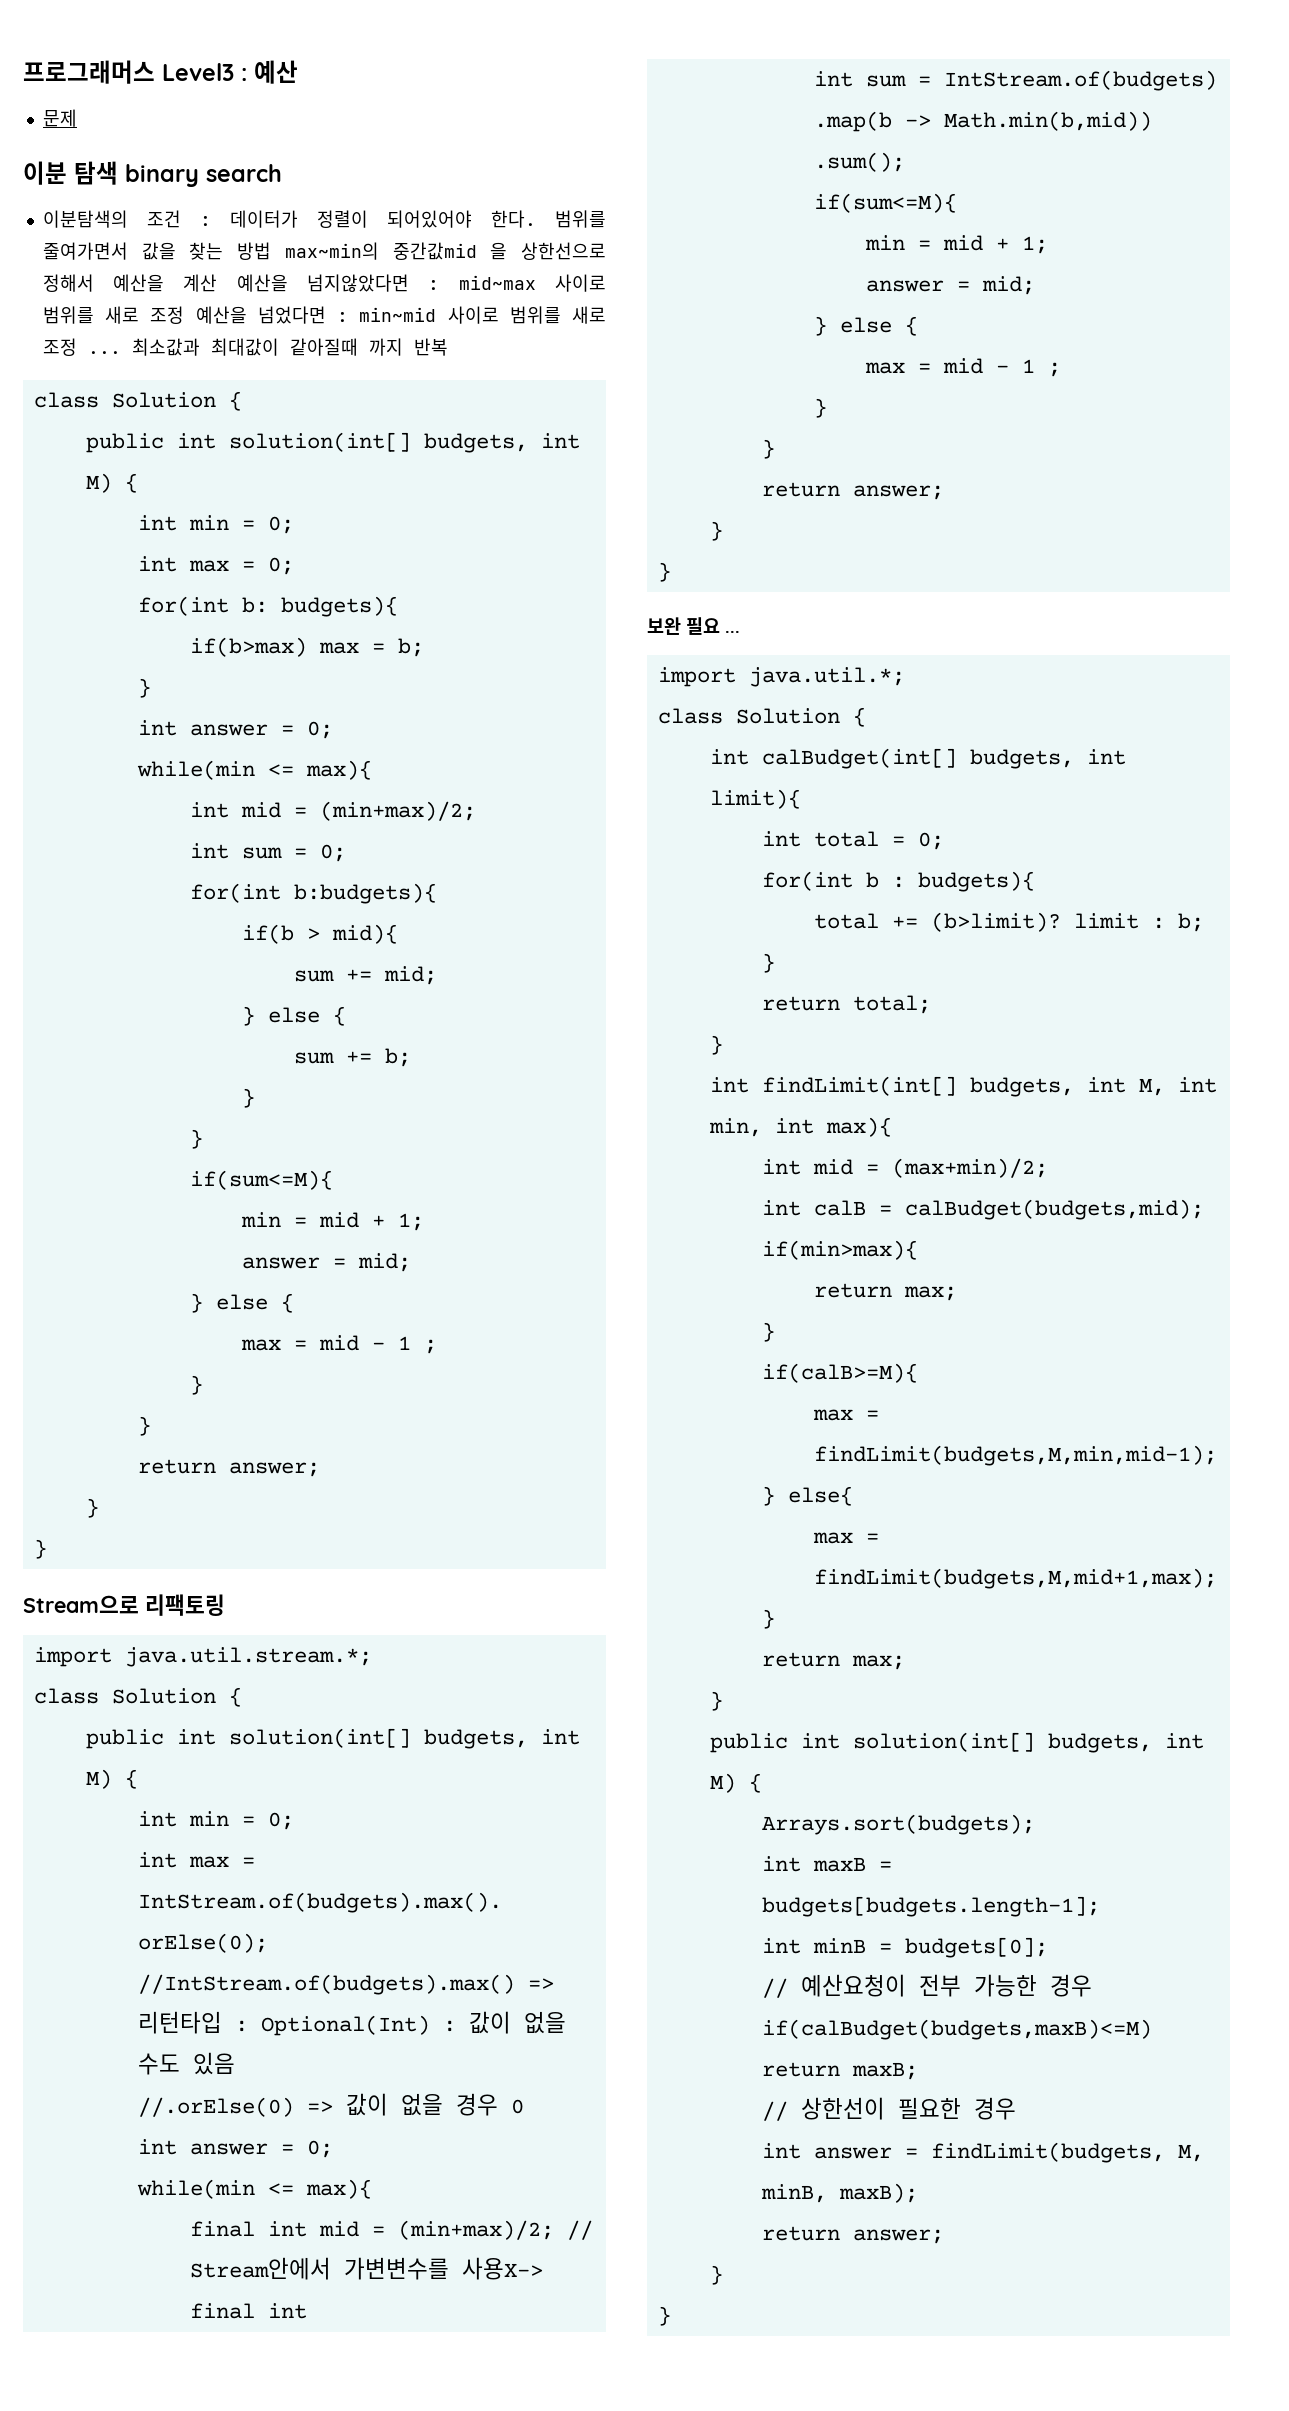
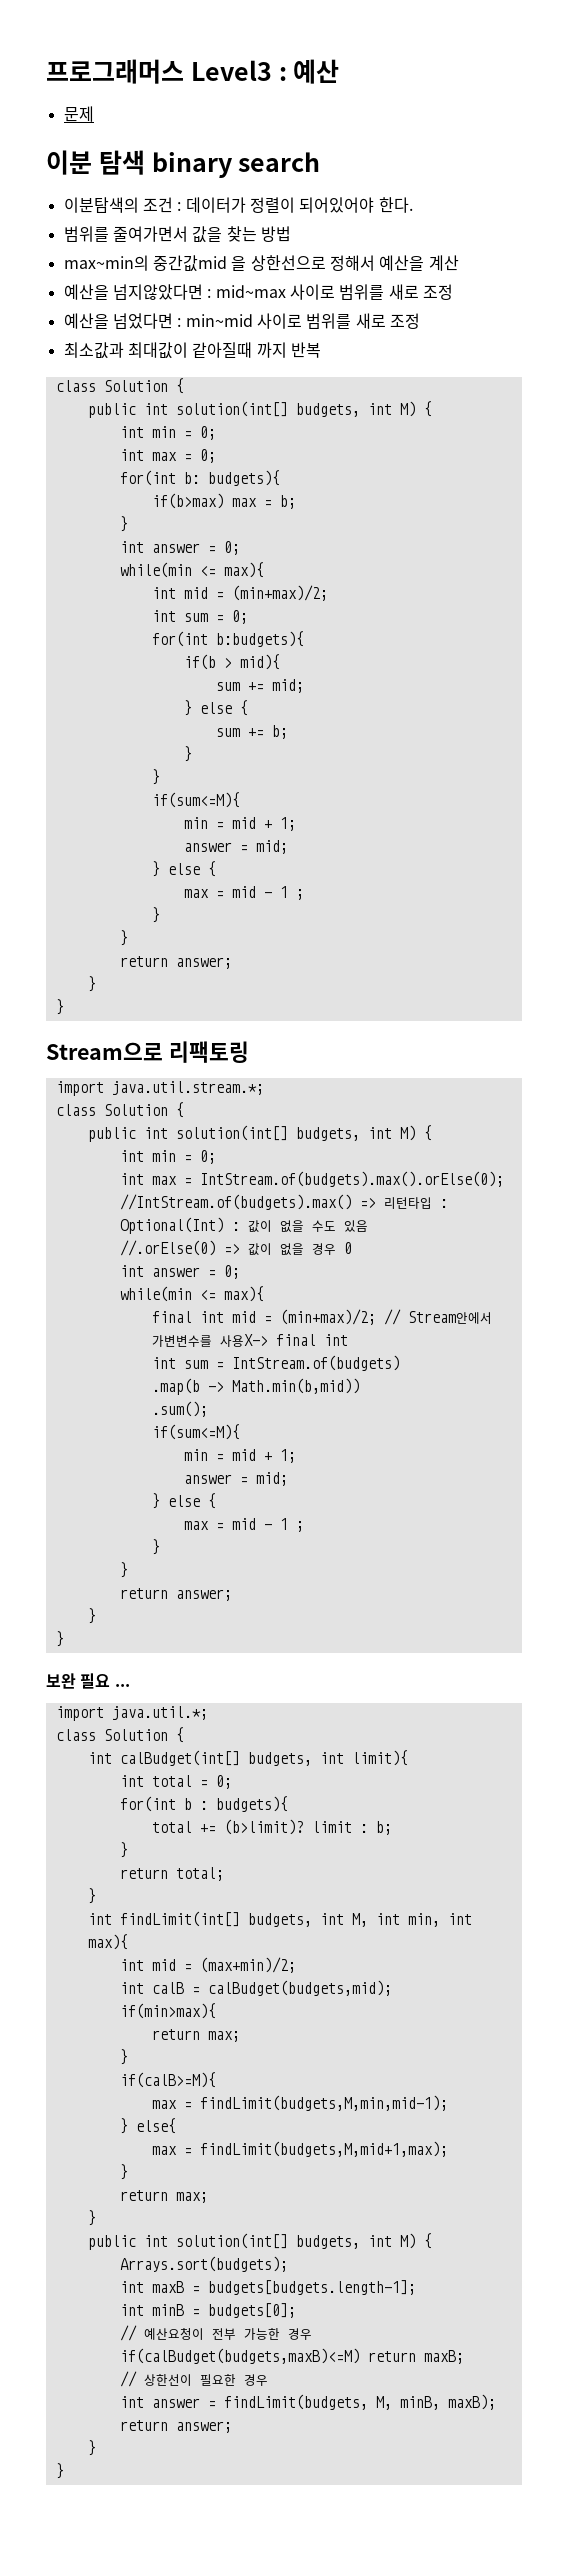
(536, 219) none -> (413, 205) //
(272, 251) none -> (291, 234) //
(218, 283) none -> (459, 263) //
(185, 315) none -> (453, 292) //
[87,351,121,354] ... -> (420, 321) //

